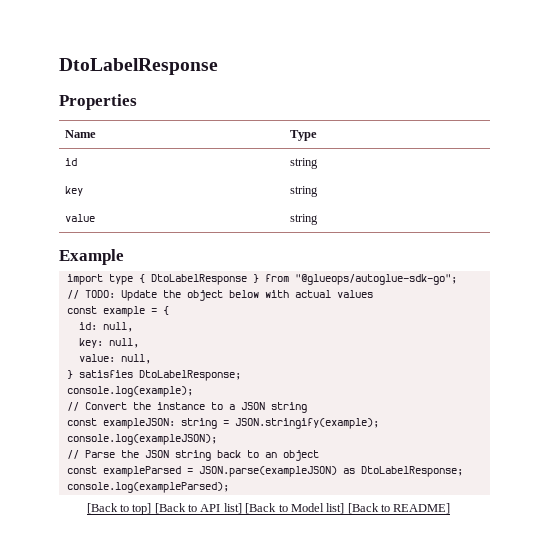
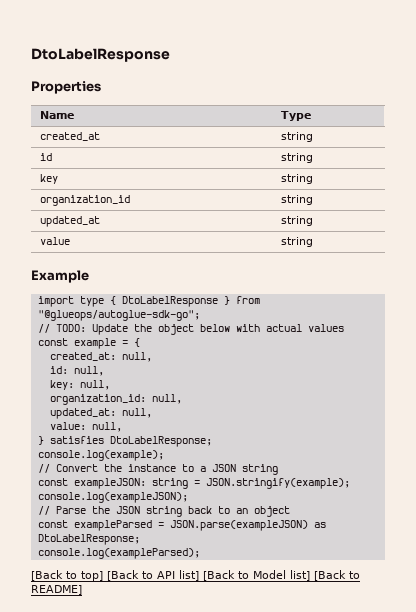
(318, 135) none -> [39,132,100,141] [280,132,313,142] // created_at | string
(319, 191) none -> [39,195,130,206] [280,195,313,205] [39,216,100,227] [280,216,313,226] // organization_id | string // updated_at | string
(169, 310) none -> [49,352,152,362] // created_at: null,
(139, 343) none -> [49,394,182,405] [49,408,152,419] // organization_id: null, // updated_at: null,

